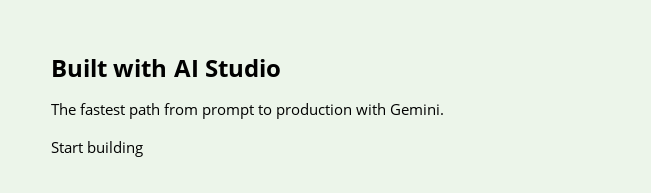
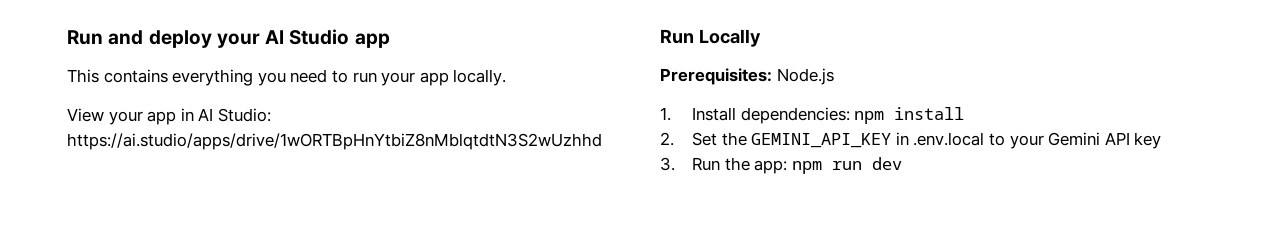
[51,59,282,77] [51,103,445,119] [51,141,144,157] Built with AI Studio // The fastest path from prompt to production with Gemini. // Start building -> [67,29,390,48] [67,69,507,86] [67,108,271,125] [67,133,602,150] [660,29,761,47] [660,68,834,85] [660,107,965,124] [660,132,1162,149] [660,157,902,174] Run and deploy your AI Studio app // This contains everything you need to run your app locally. // View your app in AI Studio: https://ai.studio/apps/drive/1wORTBpHnYtbiZ8nMblqtdtN3S2wUzhhd // Run Locally // Prerequisites: Node.js // 1. Install dependencies: npm install // 2. Set the GEMINI_API_KEY in .env.local to your Gemini API key // 3. Run the app: npm run dev

